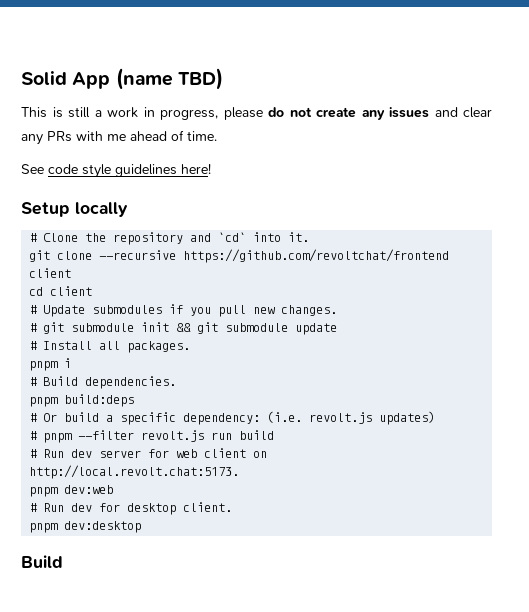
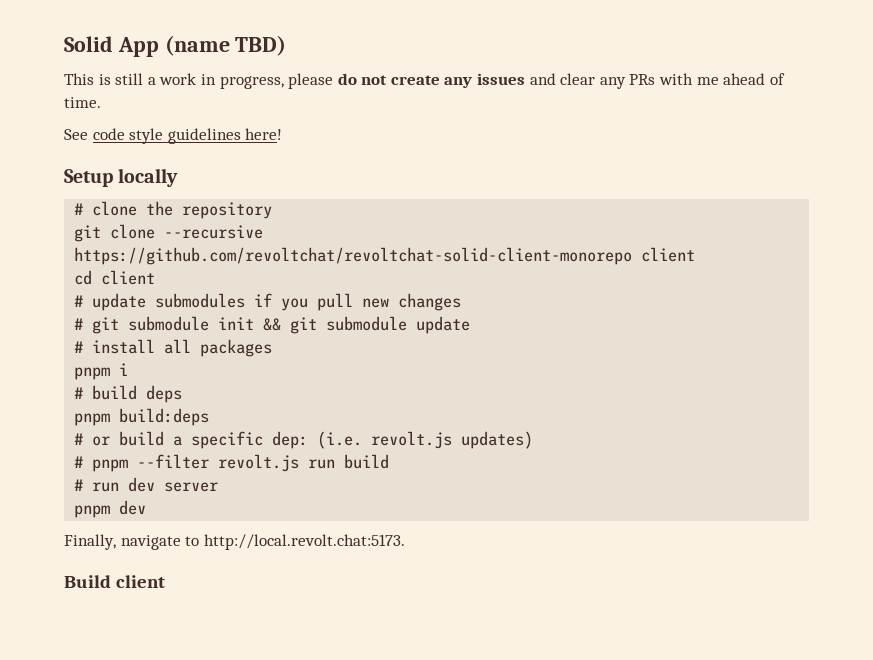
[43,233,79,242] Clone -> [92,201,138,216] clone
[190,232,310,242] and `cd` into it. -> (273, 210) none
[183,249,450,263] https://github.com/revoltchat/frontend -> [74,247,633,265] https://github.com/revoltchat/revoltchat-solid-client-monorepo
[43,305,86,317] Update -> [92,293,147,311] update
[281,305,338,316] changes. -> [398,293,462,311] changes
[43,341,191,353] Install all packages. -> [92,339,273,357] install all packages
[43,376,177,389] Build dependencies. -> [92,385,183,403] build deps
[43,413,58,422] Or -> [92,436,111,446] or
[183,413,261,425] dependency: -> [272,431,309,449] dep:
[43,449,65,458] Run -> [92,482,120,492] run
[148,448,268,458] [29,465,240,479] [29,485,114,497] [29,502,233,515] [29,521,142,533] [21,555,63,568] for web client on http://local.revolt.chat:5173. // pnpm dev:web // # Run dev for desktop client. // pnpm dev:desktop // Build -> [74,500,147,518] [64,534,405,550] [64,575,165,588] // pnpm dev // Finally, navigate to http://local.revolt.chat:5173. // Build client

